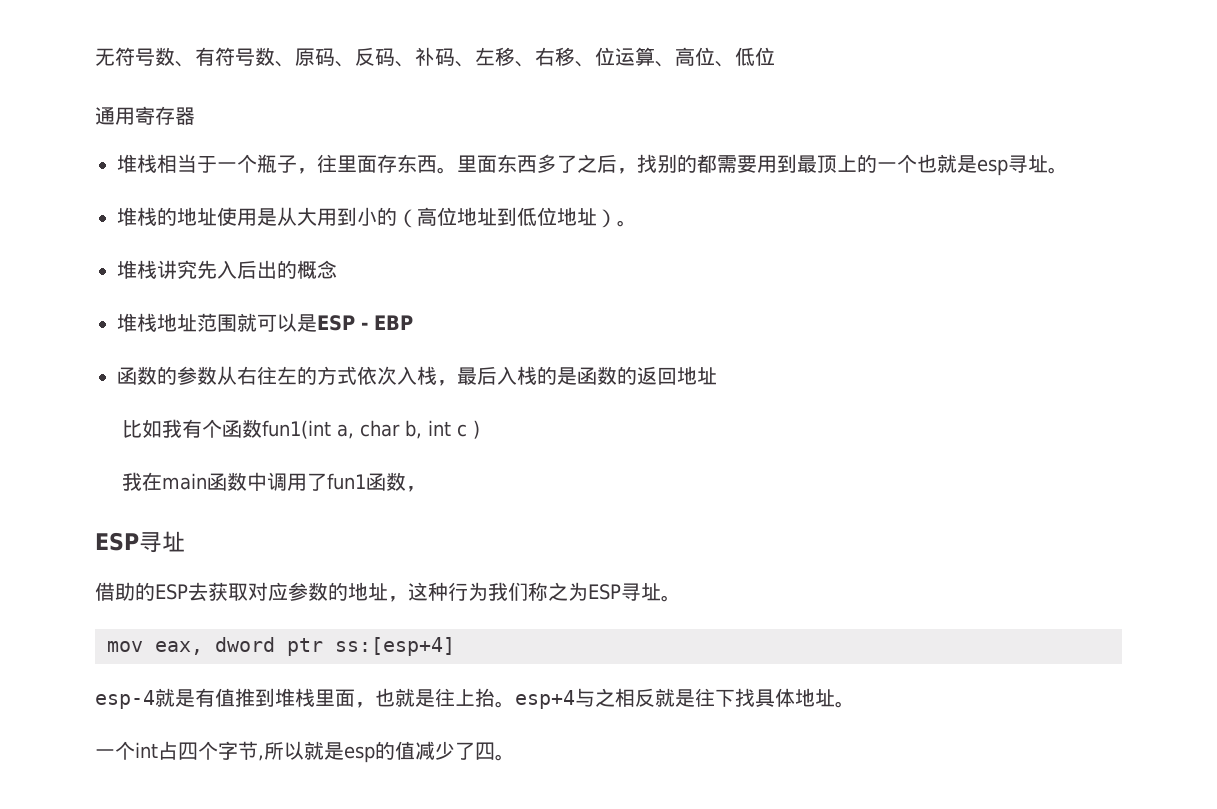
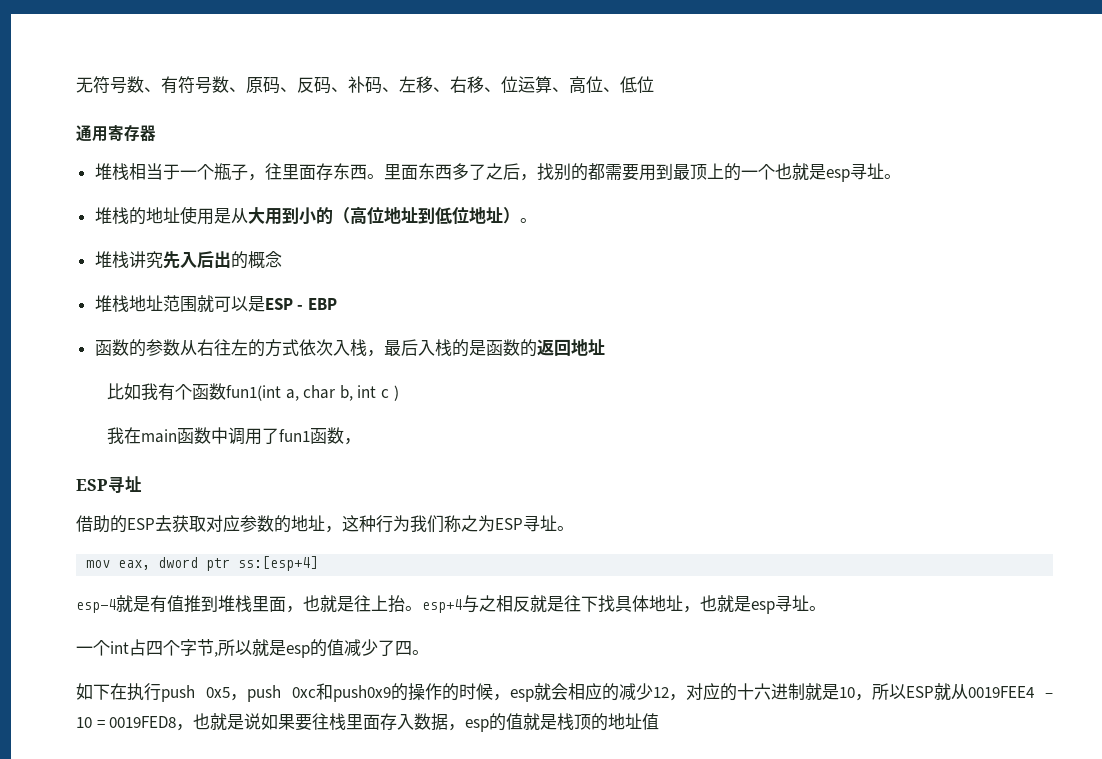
(835, 698) none -> [683,595,809,614] ，也就是esp寻址
(515, 757) none -> [76,683,1053,702] [76,713,660,732] // 如下在执行push 0x5，push 0xc和push0x9的操作的时候，esp就会相应的减少12，对应的十六进制就是10，所以ESP就从0019FEE4 – 10 = 0019FED8，也就是说如果要往栈里面存入数据，esp的值就是栈顶的地址值

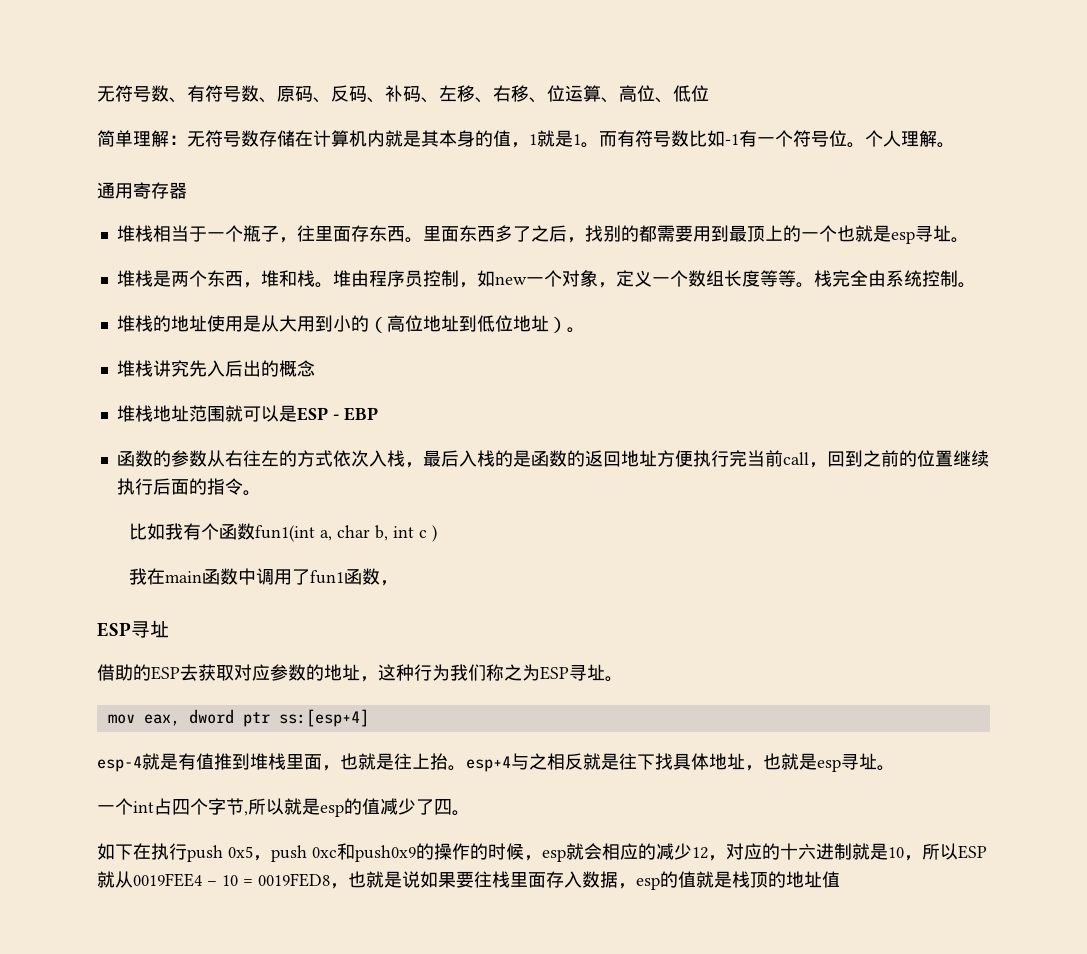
(654, 84) none -> [97,130,955,148] // 简单理解：无符号数存储在计算机内就是其本身的值，1就是1。而有符号数比如-1有一个符号位。个人理解。
(901, 176) none -> [116,270,976,288] // 堆栈是两个东西，堆和栈。堆由程序员控制，如new一个对象，定义一个数组长度等等。栈完全由系统控制。
(605, 347) none -> [656,450,989,468] [116,478,261,496] 方便执行完当前call，回到之前的位置继续执行后面的指令。

